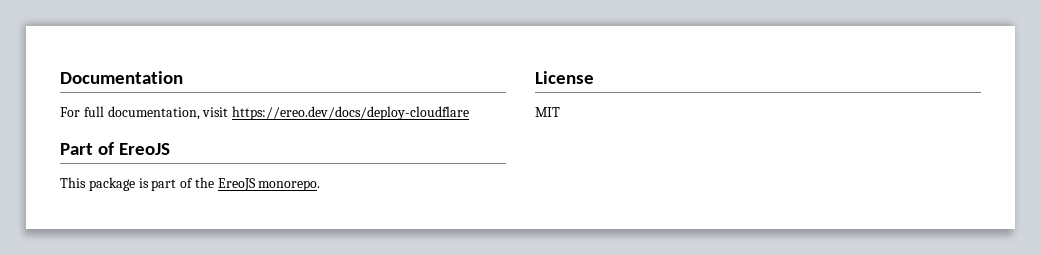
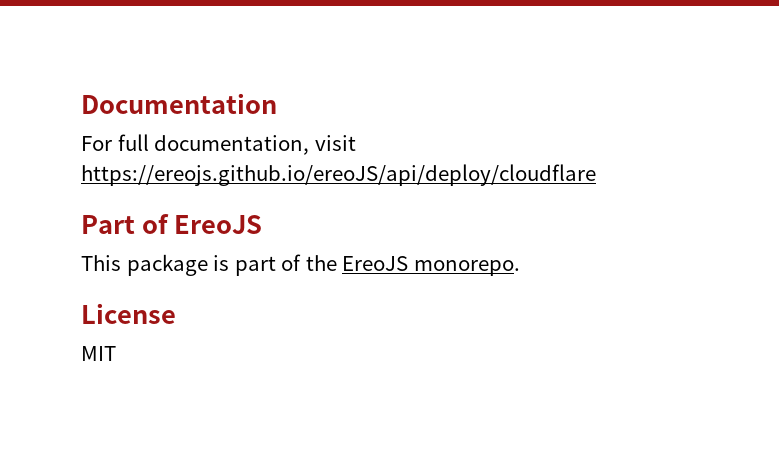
[232,106,470,120] https://ereo.dev/docs/deploy-cloudflare -> [81,164,596,186] https://ereojs.github.io/ereoJS/api/deploy/cloudflare

